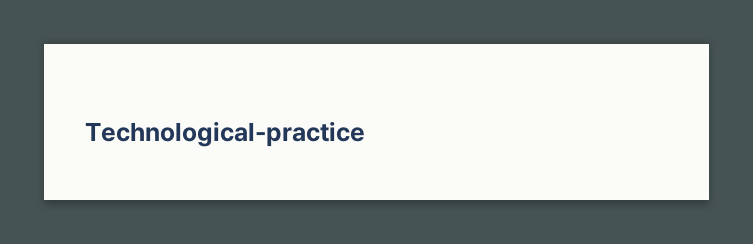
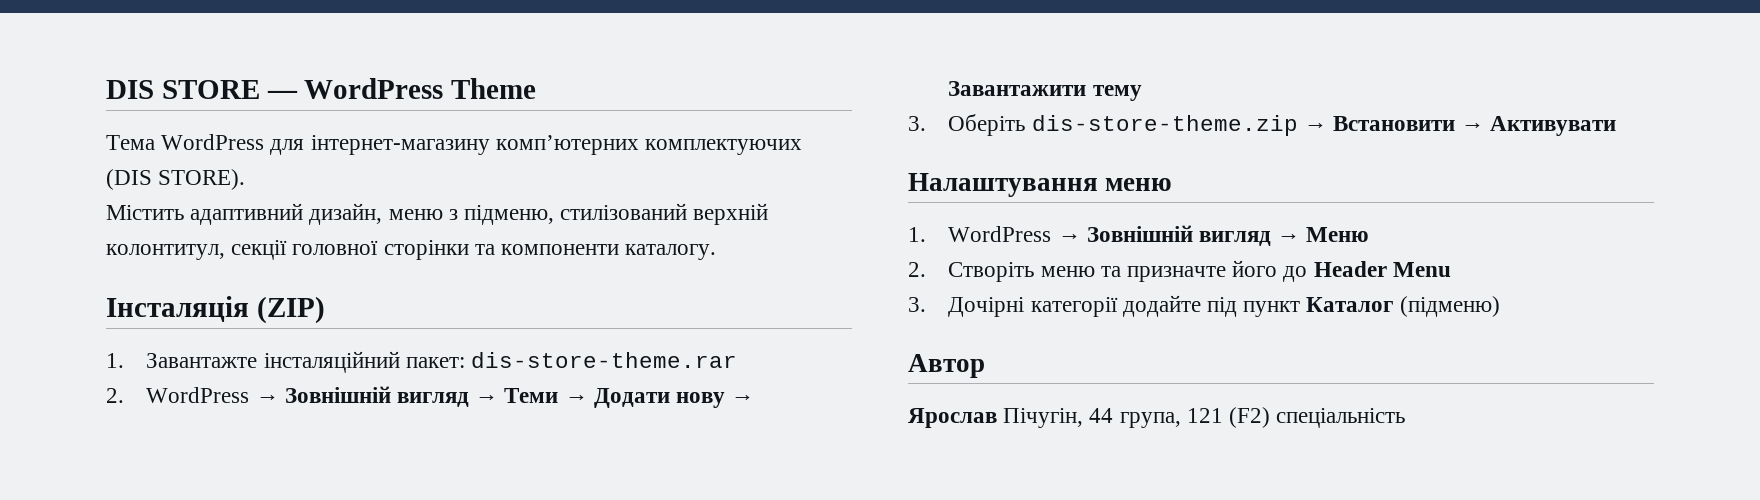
[85,121,365,147] Technological-practice -> [106,78,537,99] [106,134,803,155] [106,169,246,190] [106,203,769,225] [106,240,717,260] [106,296,325,324] [106,351,738,373] [106,386,755,408] [948,81,1142,101] [908,114,1617,136] [908,173,1173,197] [908,225,1370,246] [908,260,1451,282] [908,295,1500,317] [908,354,985,378] [908,407,1406,428] DIS STORE — WordPress Theme // Тема WordPress для інтернет-магазину комп’ютерних комплектуючих (DIS STORE). // Містить адаптивний дизайн, меню з підменю, стилізований верхній колонтитул, секції головної сторінки та компоненти каталогу. // Інсталяція (ZIP) // 1. Завантажте інсталяційний пакет: dis-store-theme.rar // 2. WordPress → Зовнішній вигляд → Теми → Додати нову → Завантажити тему // 3. Оберіть dis-store-theme.zip → Встановити → Активувати // Налаштування меню // 1. WordPress → Зовнішній вигляд → Меню // 2. Створіть меню та призначте його до Header Menu // 3. Дочірні категорії додайте під пункт Каталог (підменю) // Автор // Ярослав Пічугін, 44 група, 121 (F2) спеціальність

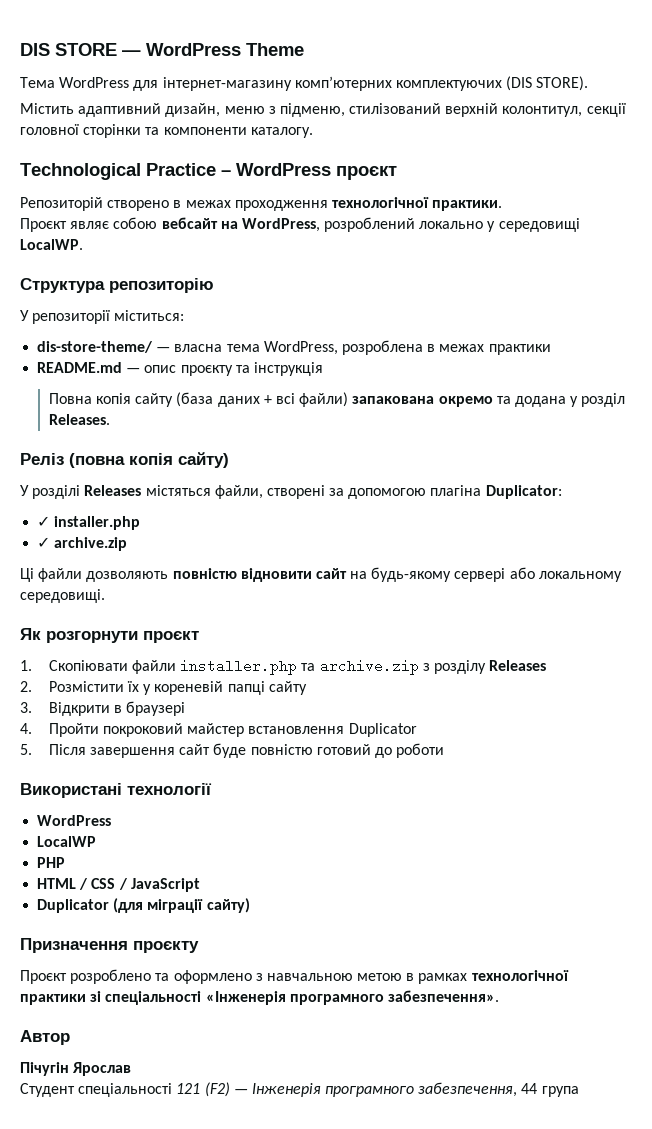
[106,296,325,324] [106,351,738,373] [106,386,755,408] [948,81,1142,101] [908,114,1617,136] [908,173,1173,197] [908,225,1370,246] [908,260,1451,282] [908,295,1500,317] Інсталяція (ZIP) // 1. Завантажте інсталяційний пакет: dis-store-theme.rar // 2. WordPress → Зовнішній вигляд → Теми → Додати нову → Завантажити тему // 3. Оберіть dis-store-theme.zip → Встановити → Активувати // Налаштування меню // 1. WordPress → Зовнішній вигляд → Меню // 2. Створіть меню та призначте його до Header Menu // 3. Дочірні категорії додайте під пункт Каталог (підменю) -> [20,163,397,180] [20,197,503,211] [20,217,580,232] [20,239,83,250] [20,278,214,293] [20,310,185,324] [37,340,551,355] [37,362,323,376] [48,392,626,407] [48,414,110,425] [20,452,229,468] [20,485,562,499] [37,516,141,530] [37,537,128,551] [20,567,622,582] [20,589,105,603] [20,628,199,643] [20,659,547,675] [20,681,307,695] [20,701,186,716] [20,723,417,737] [20,743,445,758] [20,783,212,798] [37,815,112,826] [37,836,97,847] [37,857,66,868] [37,878,200,892] [37,898,250,913] [20,938,199,953] [20,969,569,984] [20,990,499,1005] Technological Practice – WordPress проєкт // Репозиторій створено в межах проходження технологічної практики. // Проєкт являє собою вебсайт на WordPress, розроблений локально у середовищі LocalWP. // Структура репозиторію // У репозиторії міститься: // dis-store-theme/ — власна тема WordPress, розроблена в межах практики // README.md — опис проєкту та інструкція // Повна копія сайту (база даних + всі файли) запакована окремо та додана у розділ Releases. // Реліз (повна копія сайту) // У розділі Releases містяться файли, створені за допомогою плагіна Duplicator: // ✓ installer.php // ✓ archive.zip // Ці файли дозволяють повністю відновити сайт на будь-якому сервері або локальному середовищі. // Як розгорнути проєкт // 1. Скопіювати файли installer.php та archive.zip з розділу Releases // 2. Розмістити їх у кореневій папці сайту // 3. Відкрити в браузері // 4. Пройти покроковий майстер встановлення Duplicator // 5. Після завершення сайт буде повністю готовий до роботи // Використані технології // WordPress // LocalWP // PHP // HTML / CSS / JavaScript // Duplicator (для міграції сайту) // Призначення проєкту // Проєкт розроблено та оформлено з навчальною метою в рамках технологічної практики зі спеціальності «Інженерія програмного забезпечення».
(985, 366) none -> [20,1062,69,1076] Пічугін
[1003,407,1406,428] Пічугін, 44 група, 121 (F2) спеціальність -> [20,1082,579,1097] // Студент спеціальності 121 (F2) — Інженерія програмного забезпечення, 44 група

